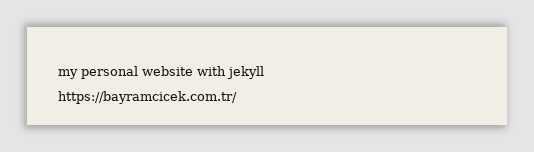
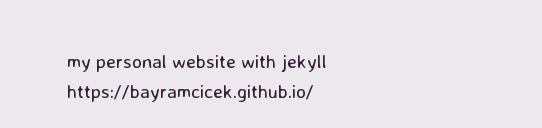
[58,91,237,104] https://bayramcicek.com.tr/ -> [67,85,314,102] https://bayramcicek.github.io/

